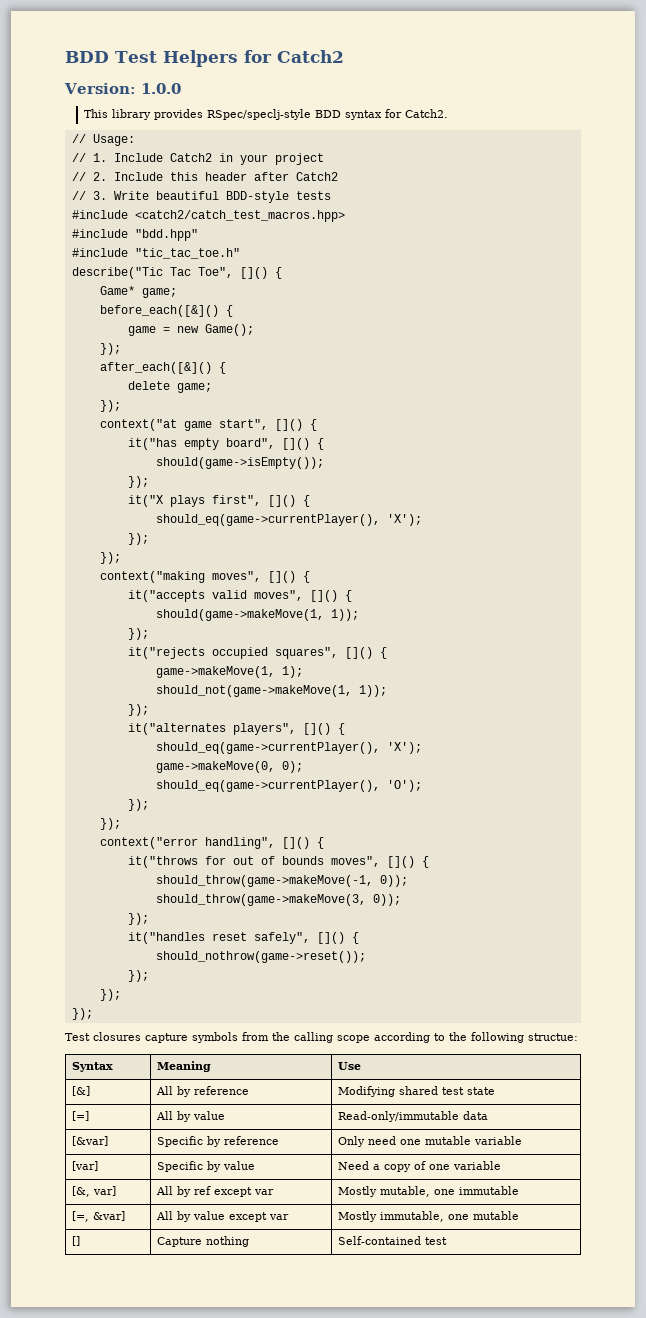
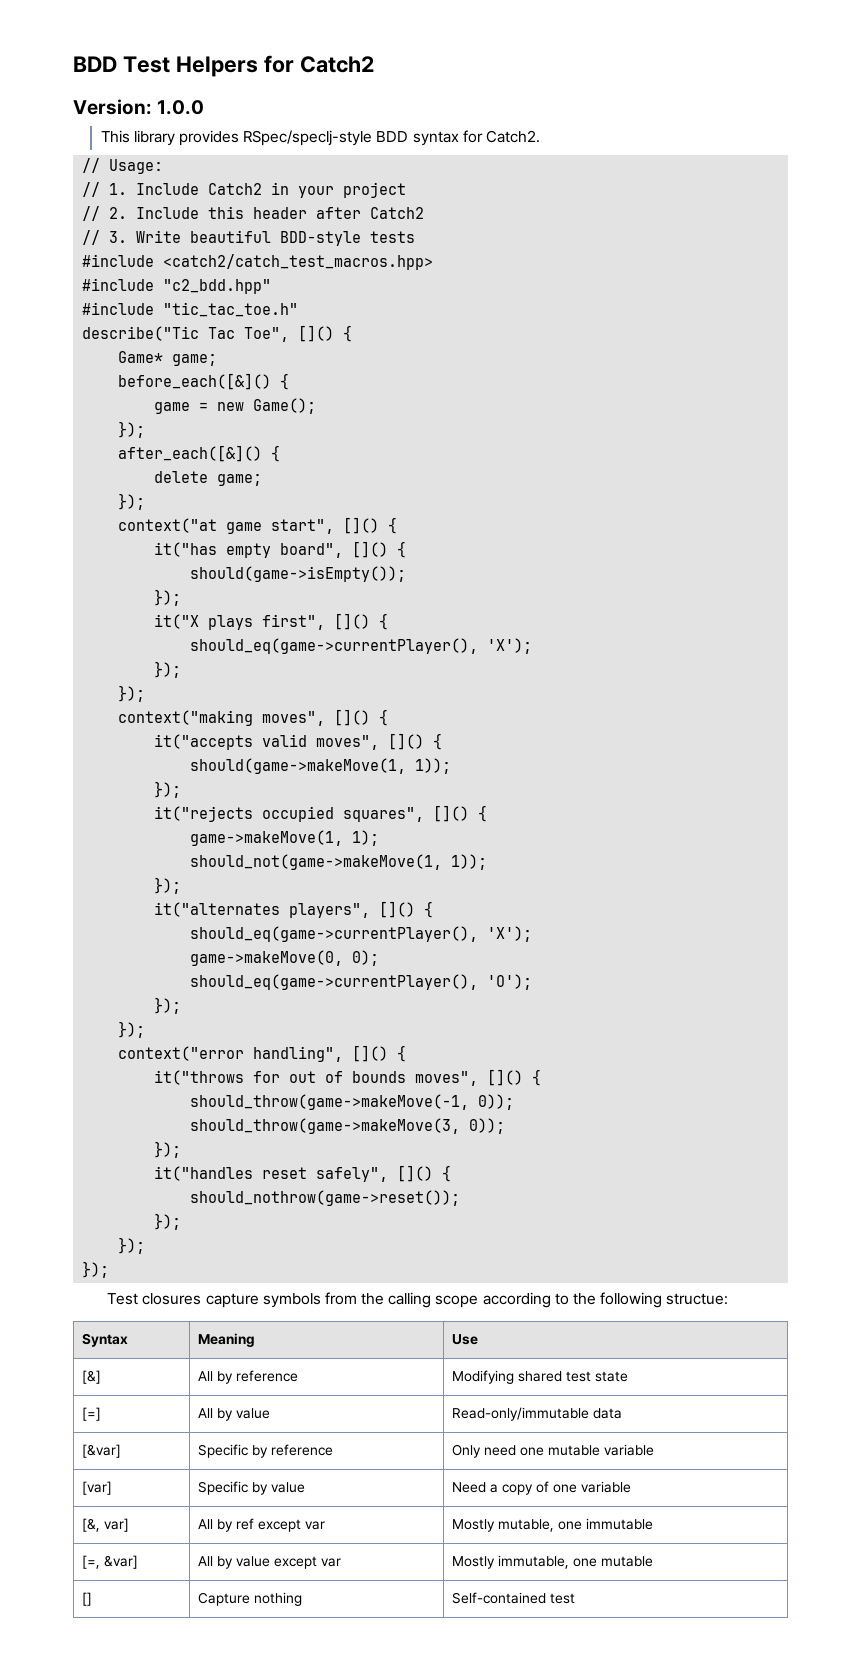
[134,229,198,241] "bdd.hpp" -> [163,279,272,294] "c2_bdd.hpp"

